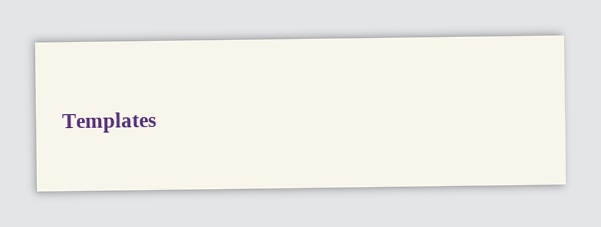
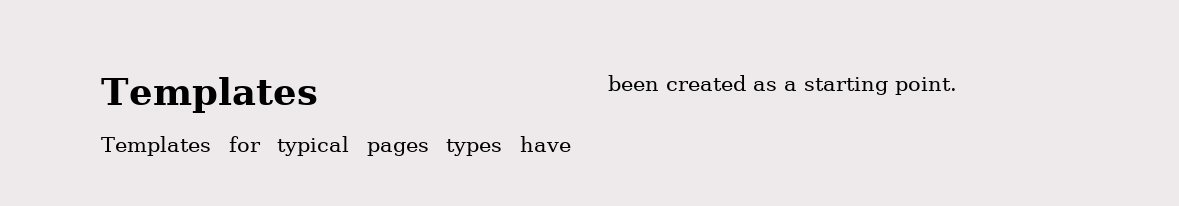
[61,111,157,134] Templates -> [101,77,318,113] [101,136,571,156] [608,75,957,95] Templates // Templates for typical pages types have been created as a starting point.

